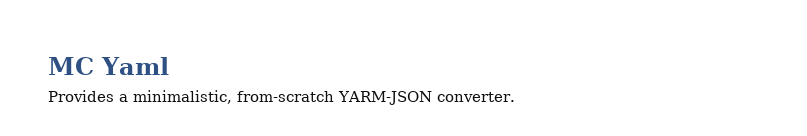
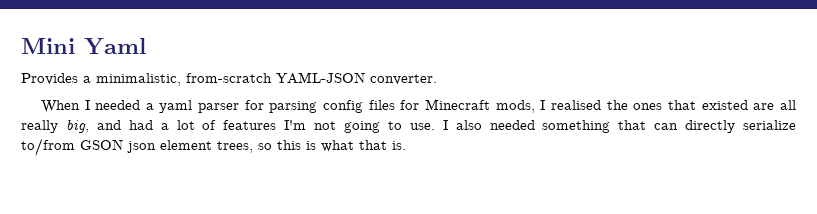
[48,57,94,75] MC -> [21,38,75,54] Mini
[338,91,432,105] YARM-JSON -> [276,72,365,84] YAML-JSON
(515, 97) none -> [40,99,796,113] [21,120,796,133] [21,138,406,156] // When I needed a yaml parser for parsing config files for Minecraft mods, I realised the ones that existed are all really big, and had a lot of features I'm not going to use. I also needed something that can directly serialize to/from GSON json element trees, so this is what that is.

